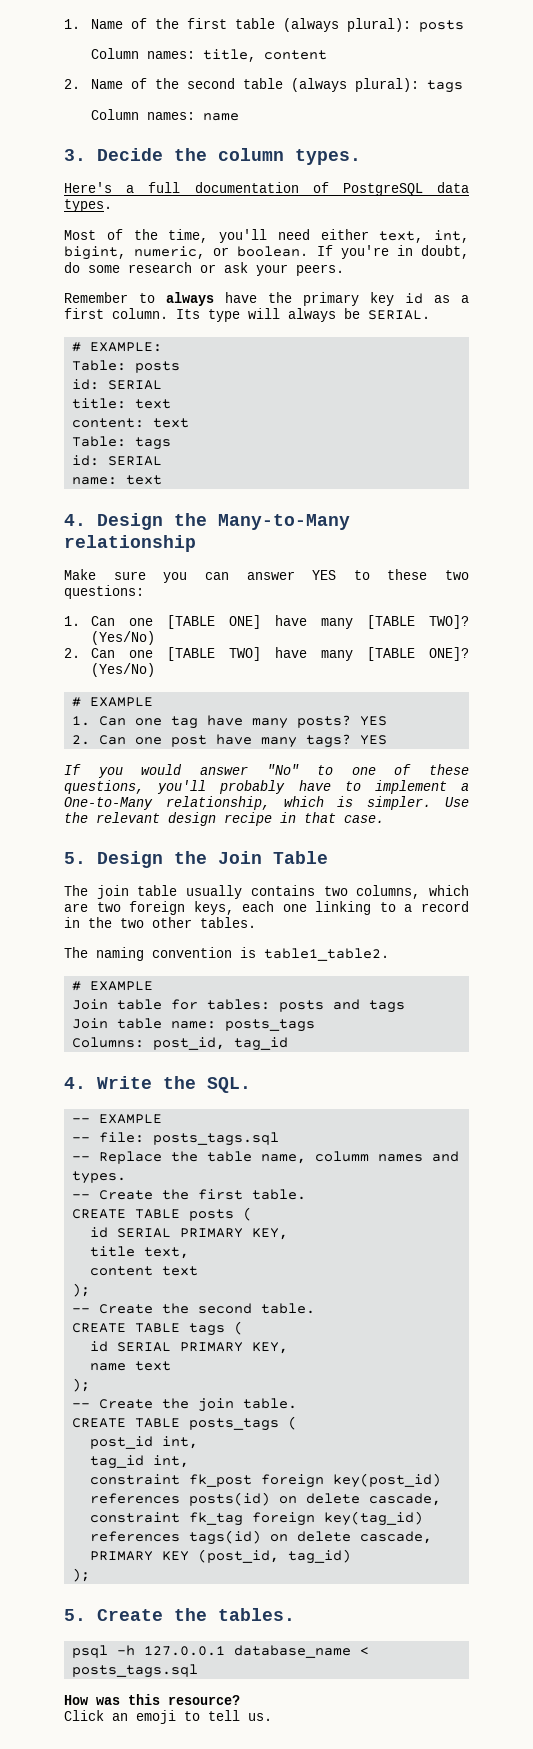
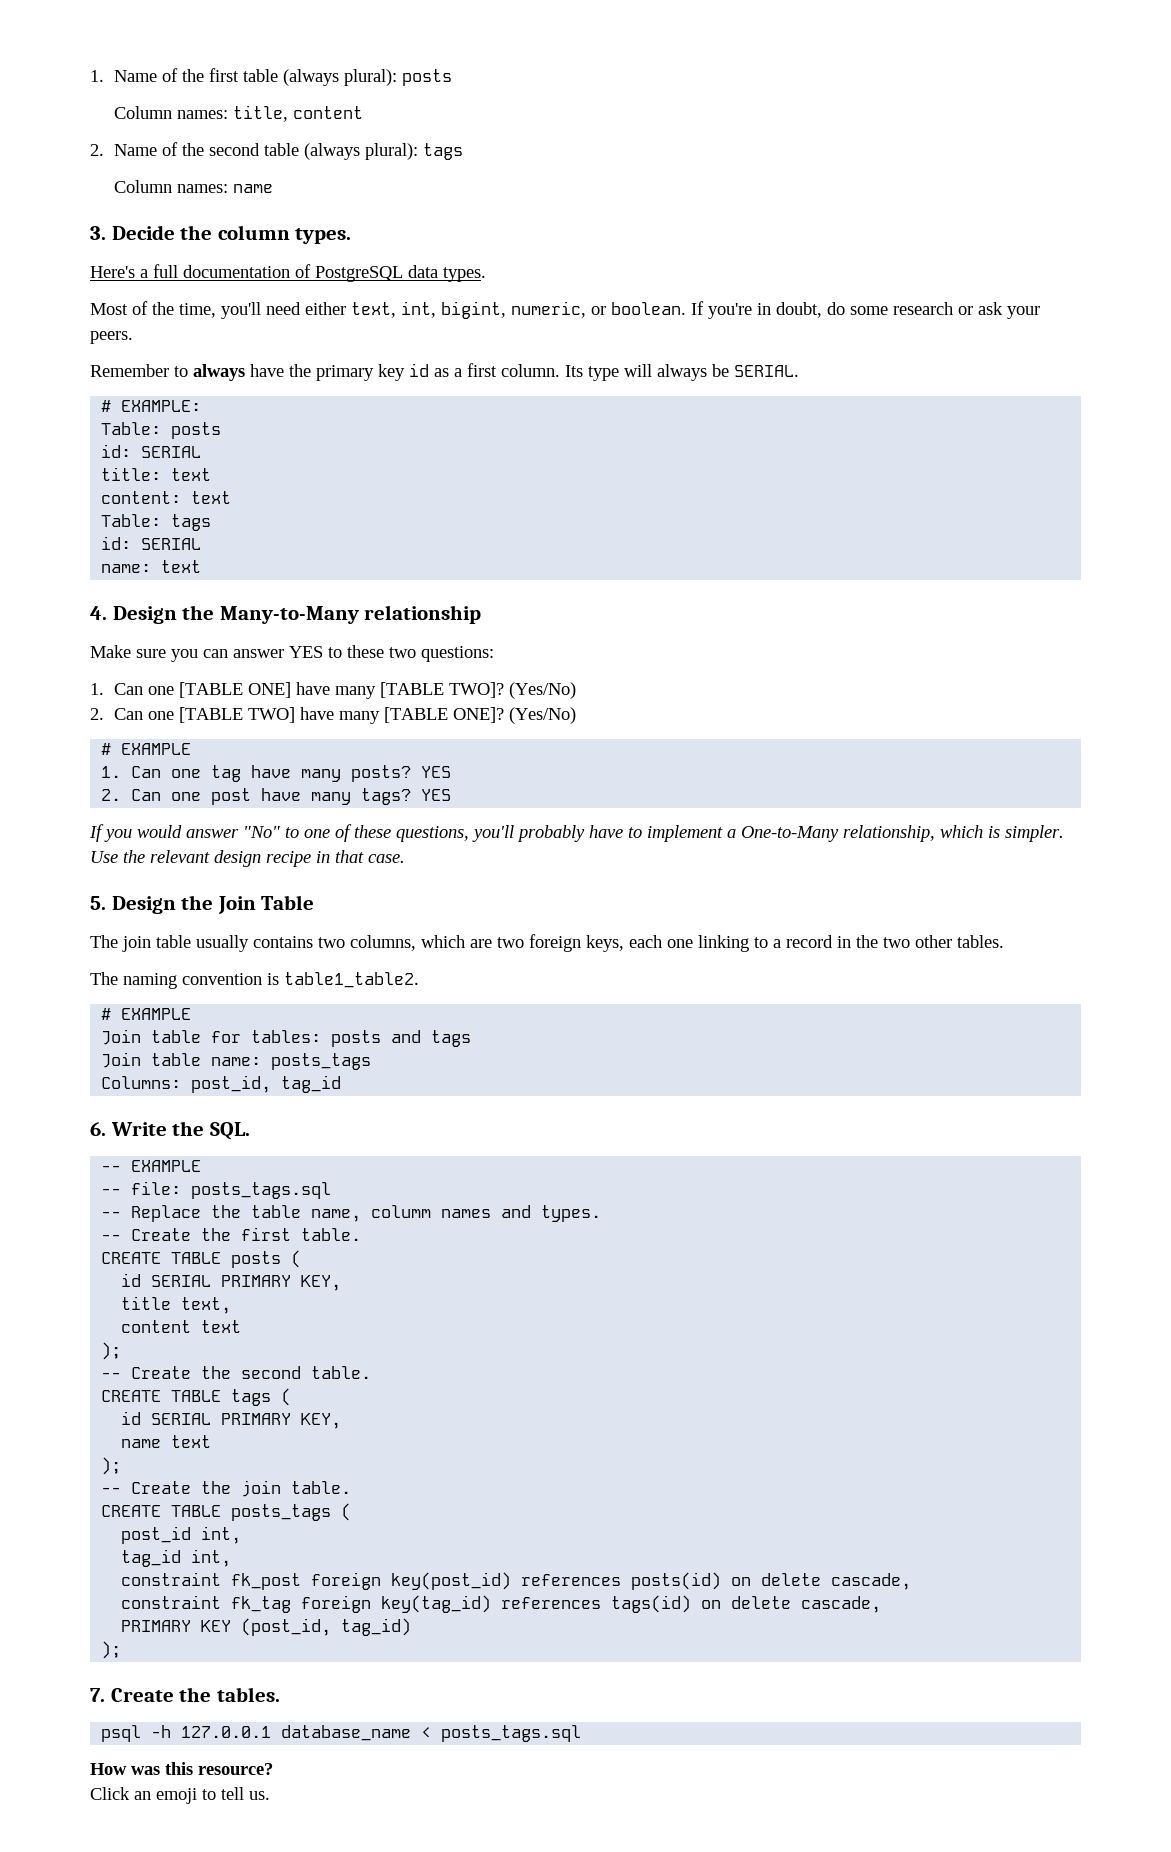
[64,1077,86,1089] 4. -> [90,1122,106,1136] 6.
[64,1609,86,1621] 5. -> [90,1688,105,1702] 7.

